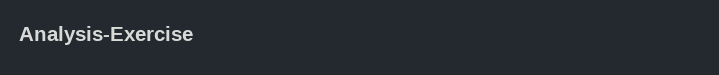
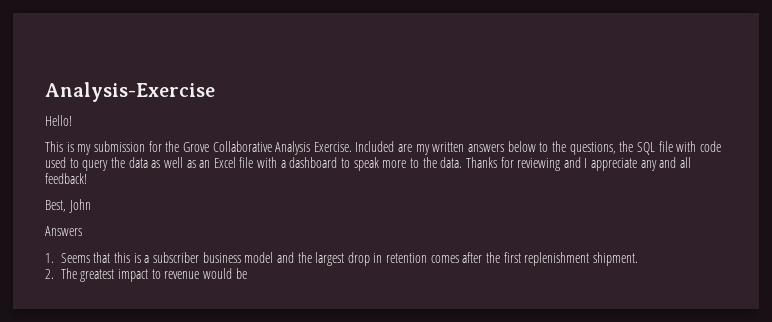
(193, 35) none -> [45,115,72,126] [45,141,721,155] [45,157,692,171] [45,173,87,184] [45,199,91,213] [45,226,82,236] [45,252,639,266] [45,268,247,282] // Hello! // This is my submission for the Grove Collaborative Analysis Exercise. Included are my written answers below to the questions, the SQL file with code used to query the data as well as an Excel file with a dashboard to speak more to the data. Thanks for reviewing and I appreciate any and all feedback! // Best, John // Answers // 1. Seems that this is a subscriber business model and the largest drop in retention comes after the first replenishment shipment. // 2. The greatest impact to revenue would be

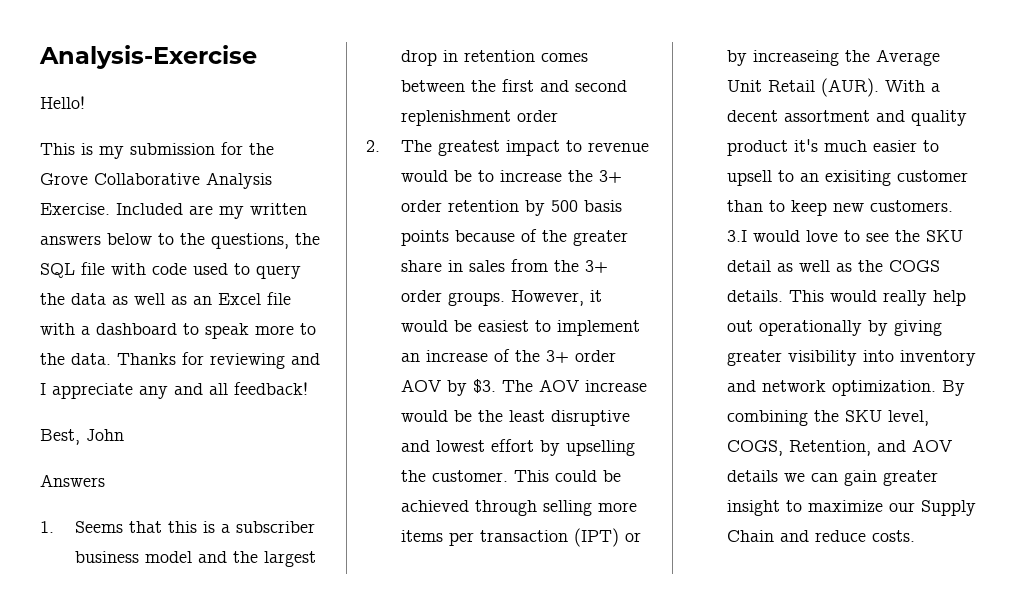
[462,252,483,263] after -> [400,80,465,92] between
[524,252,639,266] replenishment shipment. -> [539,80,627,92] [400,110,558,126] and second replenishment order
(247, 273) none -> [477,170,622,183] [400,200,622,216] [400,229,628,246] [400,259,608,273] [400,290,602,306] [400,320,640,336] [400,349,616,363] [400,379,647,396] [400,410,630,426] [400,439,635,456] [400,470,621,482] [400,500,637,516] [400,528,641,547] [726,49,940,66] [726,78,940,97] [726,110,967,126] [726,139,939,156] [726,170,968,186] [726,200,953,216] [726,230,963,242] [726,260,940,272] [726,290,966,306] [726,320,942,336] [726,350,976,366] [726,380,965,396] [726,410,929,426] [726,439,952,456] [726,470,938,486] [726,500,976,516] [726,530,915,542] to increase the 3+ order retention by 500 basis points because of the greater share in sales from the 3+ order groups. However, it would be easiest to implement an increase of the 3+ order AOV by $3. The AOV increase would be the least disruptive and lowest effort by upselling the customer. This could be achieved through selling more items per transaction (IPT) or by increaseing the Average Unit Retail (AUR). With a decent assortment and quality product it's much easier to upsell to an exisiting customer than to keep new customers. 3.I would love to see the SKU detail as well as the COGS details. This would really help out operationally by giving greater visibility into inventory and network optimization. By combining the SKU level, COGS, Retention, and AOV details we can gain greater insight to maximize our Supply Chain and reduce costs.

